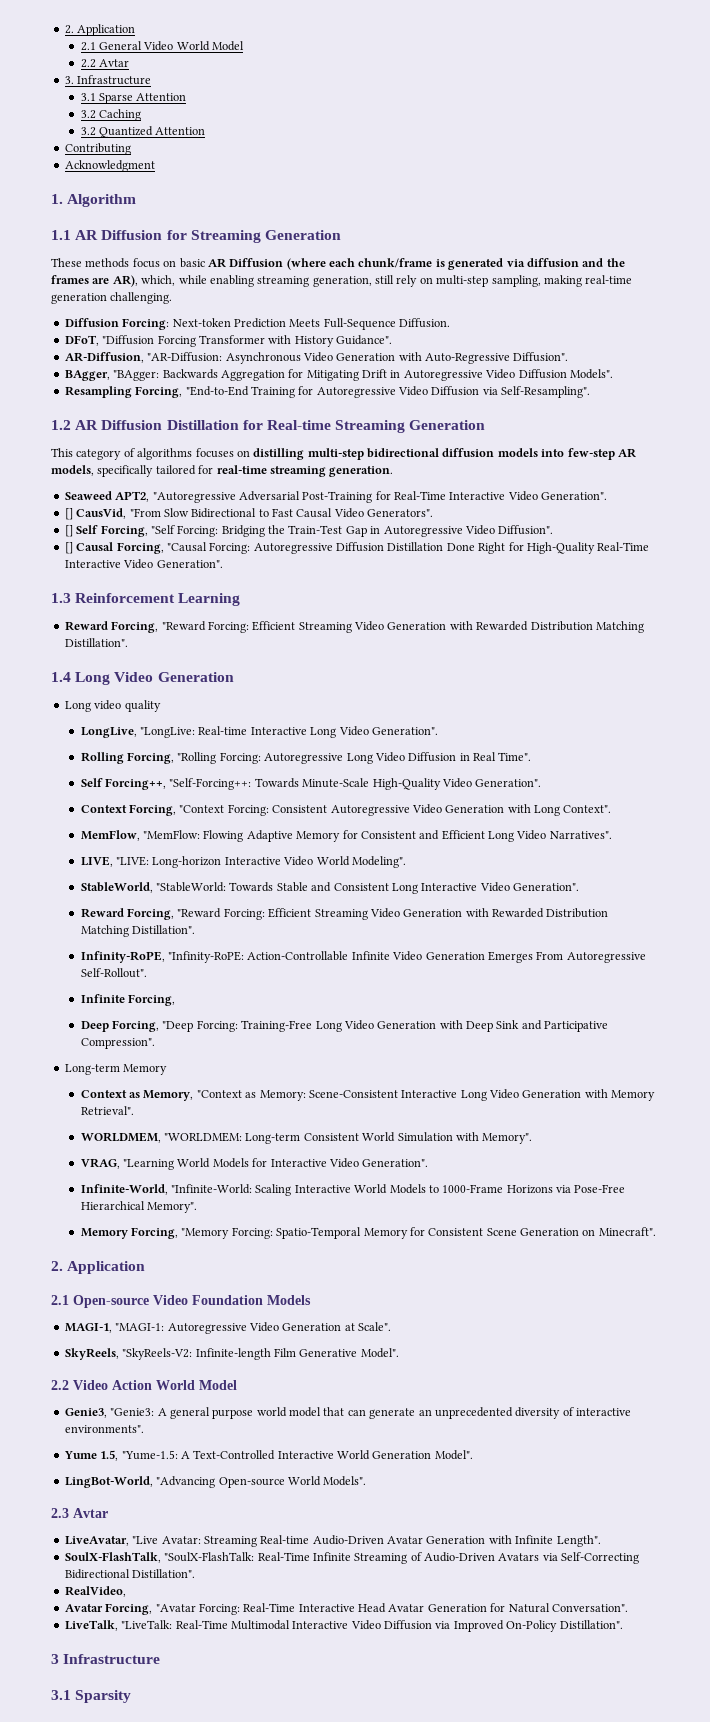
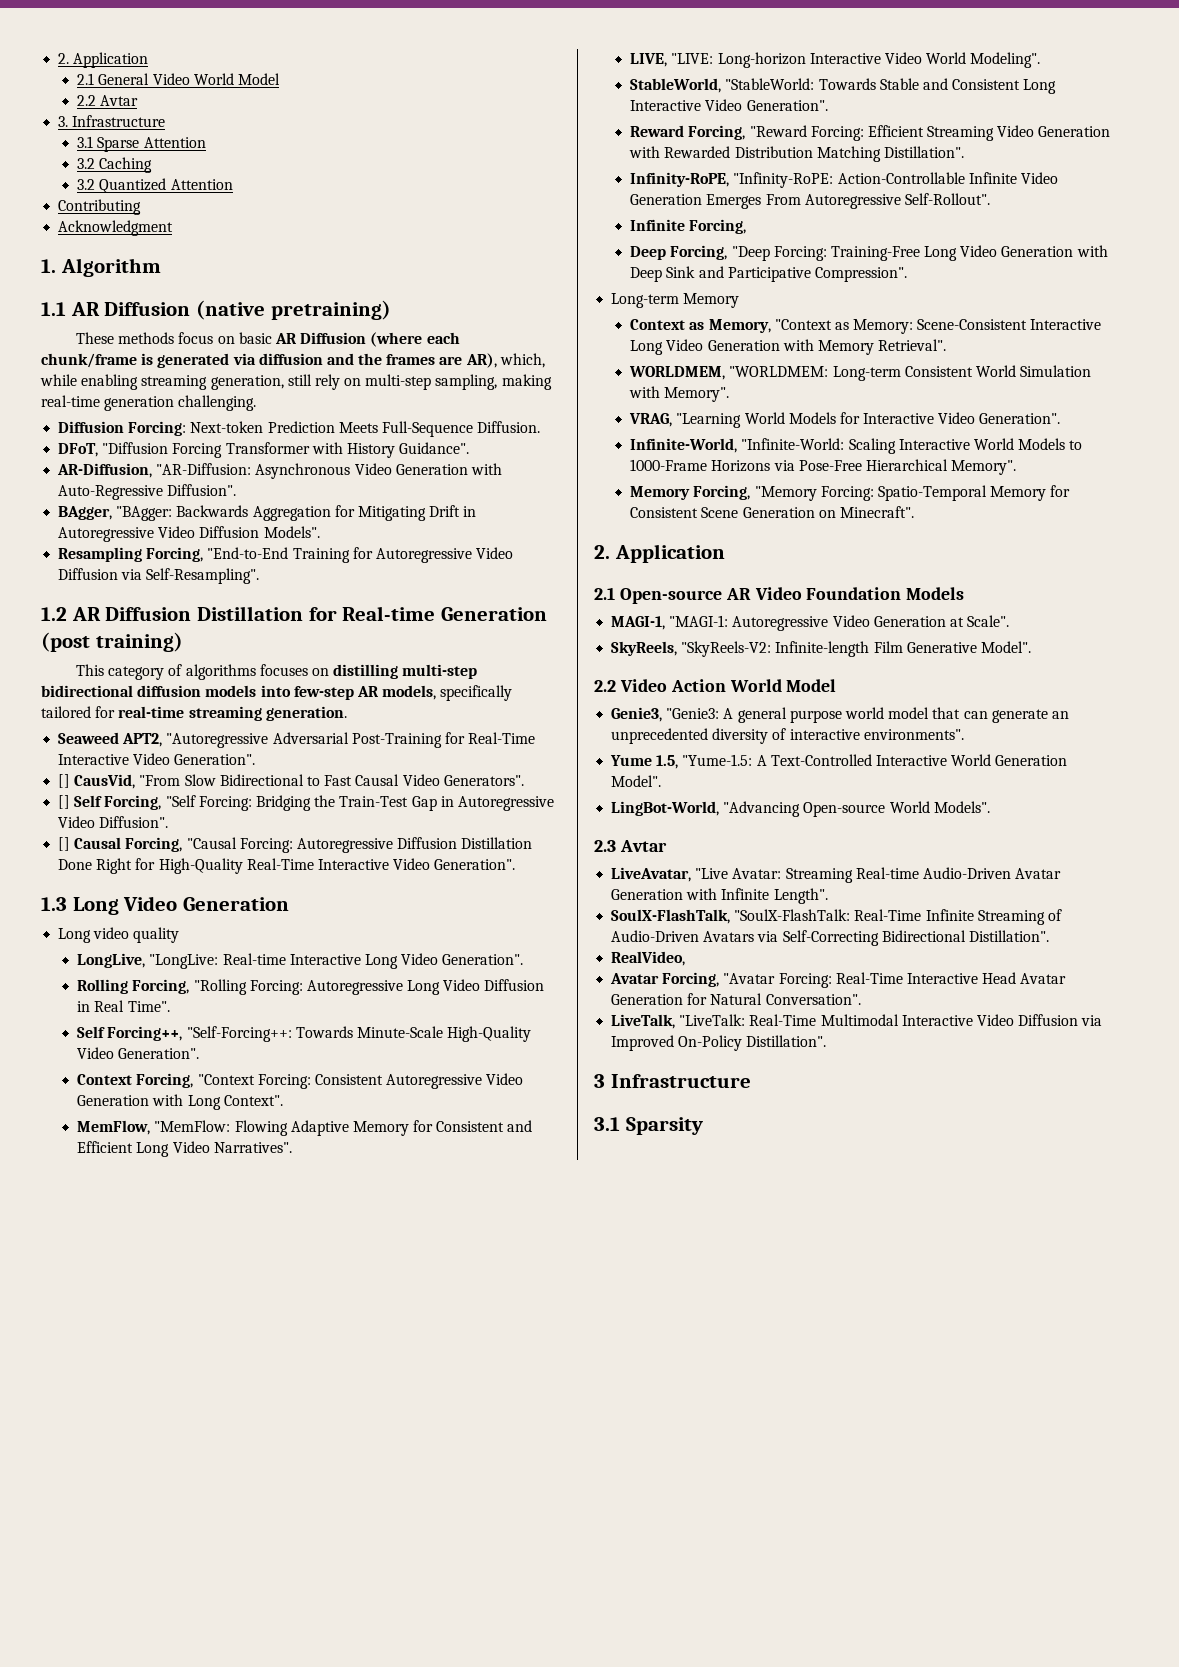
[166,230,341,243] for Streaming Generation -> [196,300,391,320] (native pretraining)
[335,420,486,433] Streaming Generation -> [441,607,548,621] [41,632,183,652] Generation (post training)
[75,593,241,606] [64,621,644,633] [64,638,128,647] [51,672,71,682] Reinforcement Learning // Reward Forcing, "Reward Forcing: Efficient Streaming Video Generation with Rewarded Distribution Matching Distillation". // 1.4 -> (67, 904) none
(149, 1301) none -> [725,588,751,600] AR

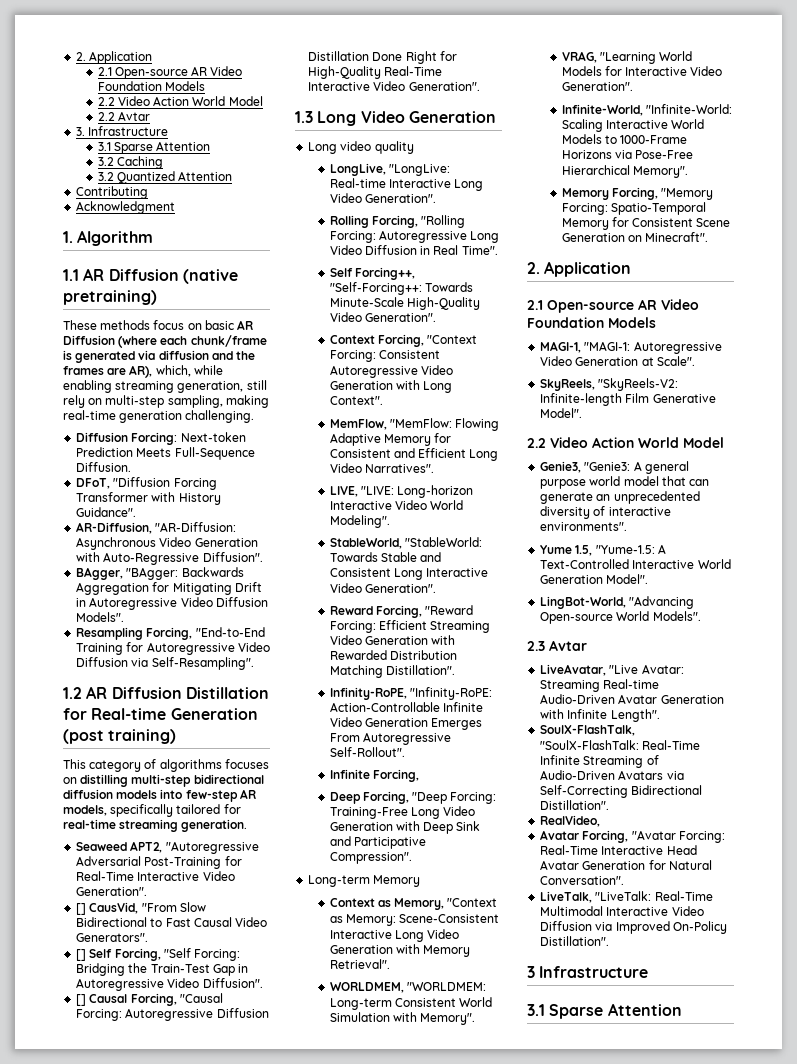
[58,52,149,68] [77,73,190,85] 2. Application // 2.1 General Video -> [76,51,153,64] [97,66,243,79] [97,81,205,91] [97,96,190,106] 2. Application // 2.1 Open-source AR Video Foundation Models // 2.2 Video Action
[625,1117,703,1135] Sparsity -> [549,1003,682,1019] Sparse Attention

